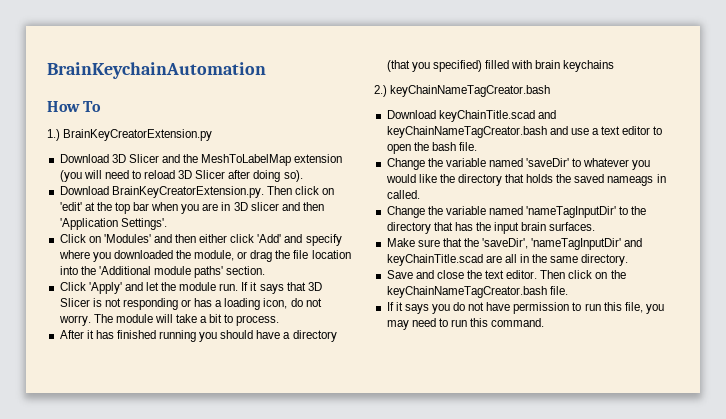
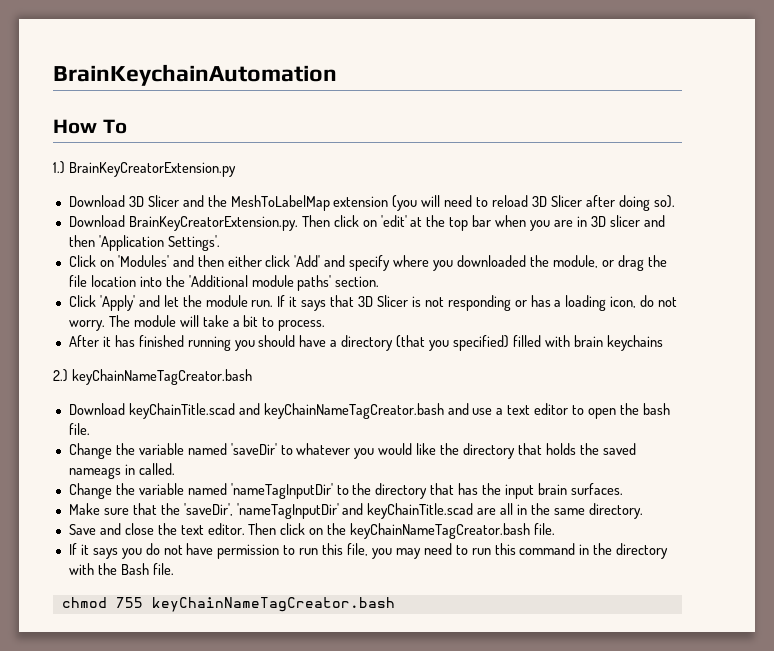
[491,318,545,327] command. -> [519,543,669,559] [68,563,174,575] [61,597,395,612] command in the directory with the Bash file. // chmod 755 keyChainNameTagCreator.bash

